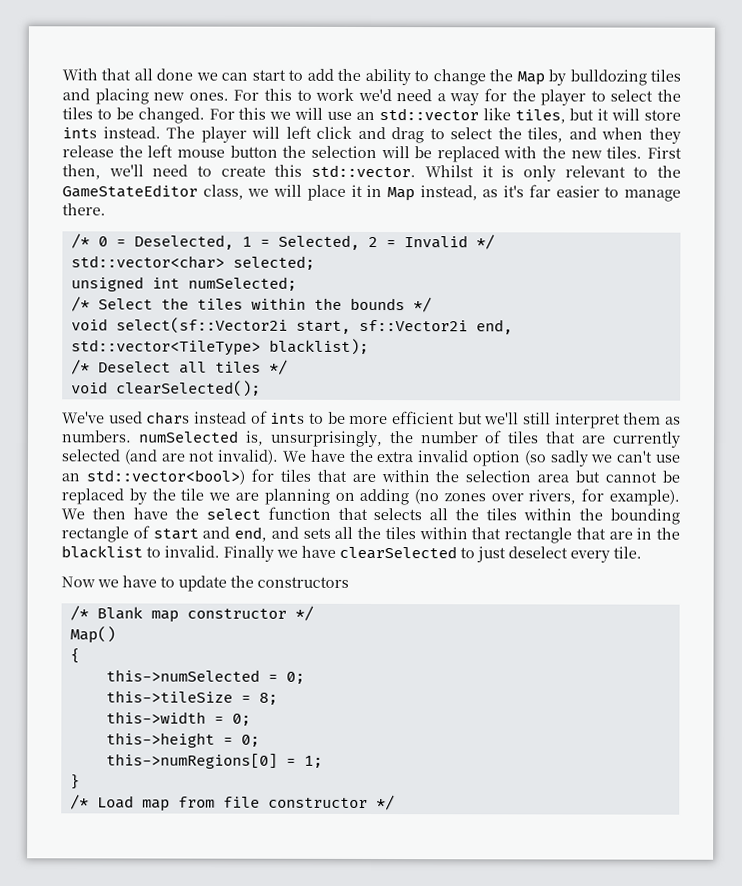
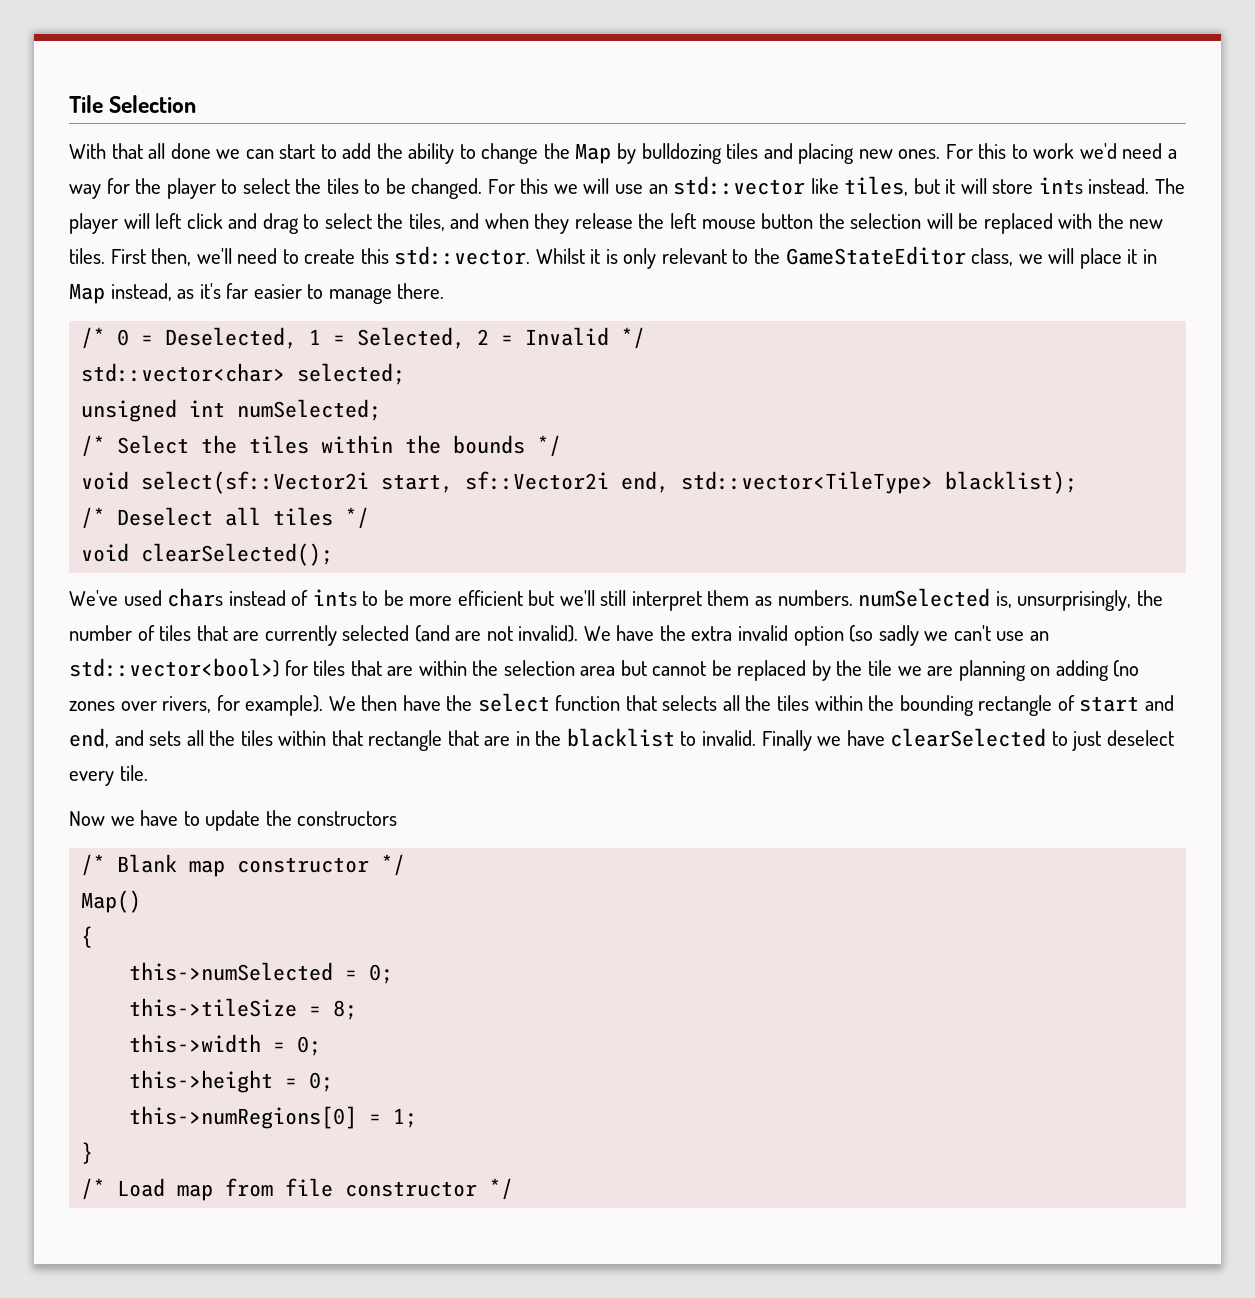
(62, 74) none -> [69,95,197,113] Tile Selection //

